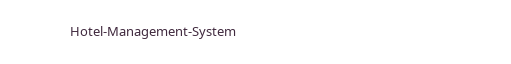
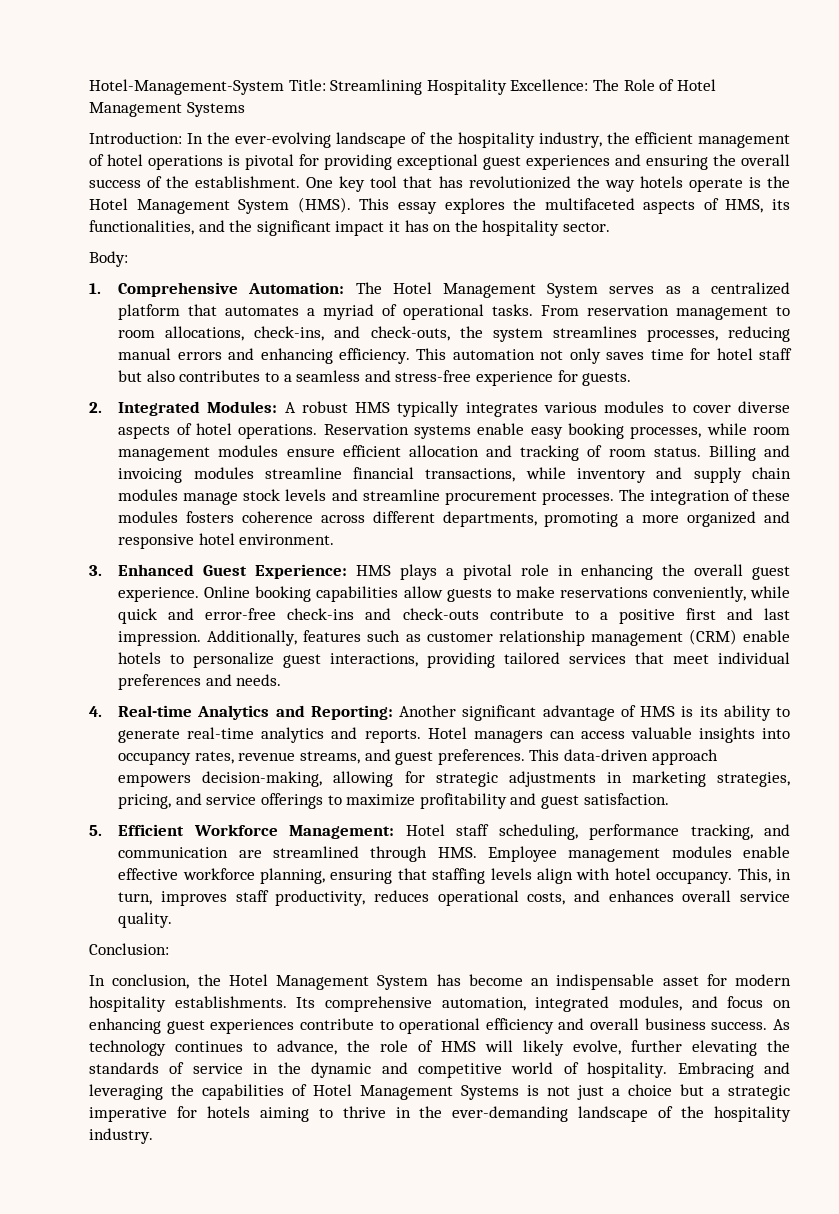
(236, 32) none -> [288,79,716,95] [89,102,245,117] [89,132,790,148] [89,154,790,170] [89,176,791,192] [89,197,790,214] [89,220,610,236] [89,251,128,267] [89,282,790,298] [118,304,791,320] [118,326,790,342] [118,348,792,364] [118,370,632,386] [89,401,790,417] [118,423,790,439] [118,445,790,461] [118,467,791,483] [118,489,791,505] [118,511,790,527] [118,533,335,549] [89,564,790,580] [118,586,791,602] [118,608,791,624] [118,629,790,646] [118,652,790,668] [118,674,282,690] [89,705,790,721] [118,727,791,743] [118,749,718,765] [118,771,790,787] [118,793,669,809] [89,824,790,840] [118,846,790,862] [118,868,791,884] [118,890,790,906] [118,912,173,928] [89,943,169,955] [89,974,791,990] [89,996,791,1012] [89,1018,790,1034] [89,1040,790,1056] [89,1062,790,1078] [89,1084,790,1100] [89,1106,791,1122] [89,1128,153,1144] Title: Streamlining Hospitality Excellence: The Role of Hotel Management Systems // Introduction: In the ever-evolving landscape of the hospitality industry, the efficient management of hotel operations is pivotal for providing exceptional guest experiences and ensuring the overall success of the establishment. One key tool that has revolutionized the way hotels operate is the Hotel Management System (HMS). This essay explores the multifaceted aspects of HMS, its functionalities, and the significant impact it has on the hospitality sector. // Body: // 1. Comprehensive Automation: The Hotel Management System serves as a centralized platform that automates a myriad of operational tasks. From reservation management to room allocations, check-ins, and check-outs, the system streamlines processes, reducing manual errors and enhancing efficiency. This automation not only saves time for hotel staff but also contributes to a seamless and stress-free experience for guests. // 2. Integrated Modules: A robust HMS typically integrates various modules to cover diverse aspects of hotel operations. Reservation systems enable easy booking processes, while room management modules ensure efficient allocation and tracking of room status. Billing and invoicing modules streamline financial transactions, while inventory and supply chain modules manage stock levels and streamline procurement processes. The integration of these modules fosters coherence across different departments, promoting a more organized and responsive hotel environment. // 3. Enhanced Guest Experience: HMS plays a pivotal role in enhancing the overall guest experience. Online booking capabilities allow guests to make reservations conveniently, while quick and error-free check-ins and check-outs contribute to a positive first and last impression. Additionally, features such as customer relationship management (CRM) enable hotels to personalize guest interactions, providing tailored services that meet individual preferences and needs. // 4. Real-time Analytics and Reporting: Another significant advantage of HMS is its ability to generate real-time analytics and reports. Hotel managers can access valuable insights into occupancy rates, revenue streams, and guest preferences. This data-driven approach empowers decision-making, allowing for strategic adjustments in marketing strategies, pricing, and service offerings to maximize profitability and guest satisfaction. // 5. Efficient Workforce Management: Hotel staff scheduling, performance tracking, and communication are streamlined through HMS. Employee management modules enable effective workforce planning, ensuring that staffing levels align with hotel occupancy. This, in turn, improves staff productivity, reduces operational costs, and enhances overall service quality. // Conclusion: // In conclusion, the Hotel Management System has become an indispensable asset for modern hospitality establishments. Its comprehensive automation, integrated modules, and focus on enhancing guest experiences contribute to operational efficiency and overall business success. As technology continues to advance, the role of HMS will likely evolve, further elevating the standards of service in the dynamic and competitive world of hospitality. Embracing and leveraging the capabilities of Hotel Management Systems is not just a choice but a strategic imperative for hotels aiming to thrive in the ever-demanding landscape of the hospitality industry.

